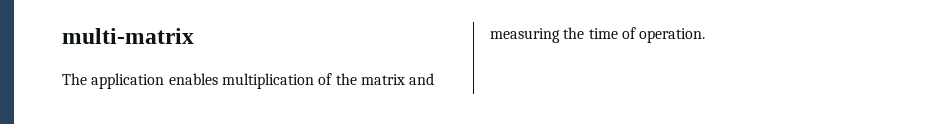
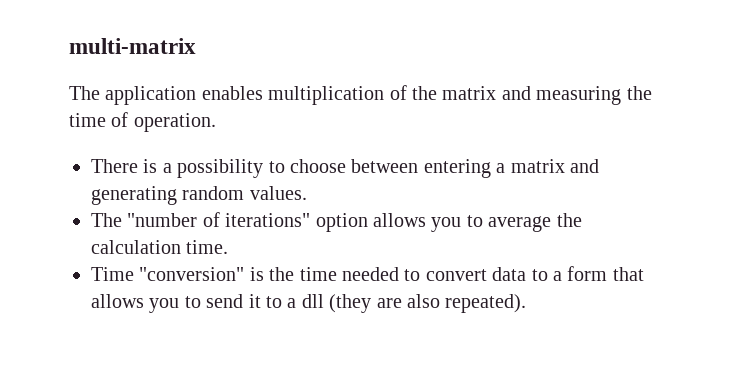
(706, 35) none -> [91,159,599,178] [91,186,307,205] [91,212,582,232] [91,240,229,254] [91,266,644,281] [91,294,527,313] // There is a possibility to choose between entering a matrix and generating random values. // The "number of iterations" option allows you to average the calculation time. // Time "conversion" is the time needed to convert data to a form that allows you to send it to a dll (they are also repeated).

